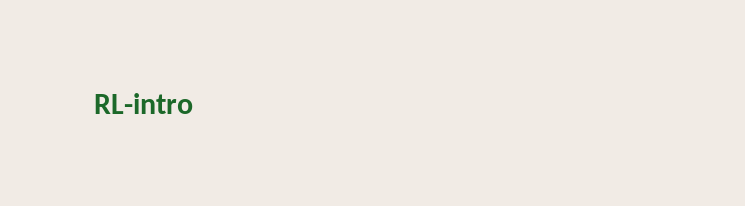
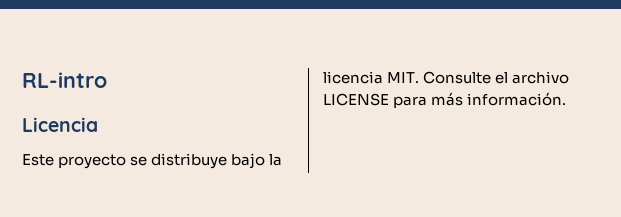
(193, 103) none -> [22,117,98,132] [22,153,283,169] [323,71,570,84] [323,92,567,108] // Licencia // Este proyecto se distribuye bajo la licencia MIT. Consulte el archivo LICENSE para más información.

